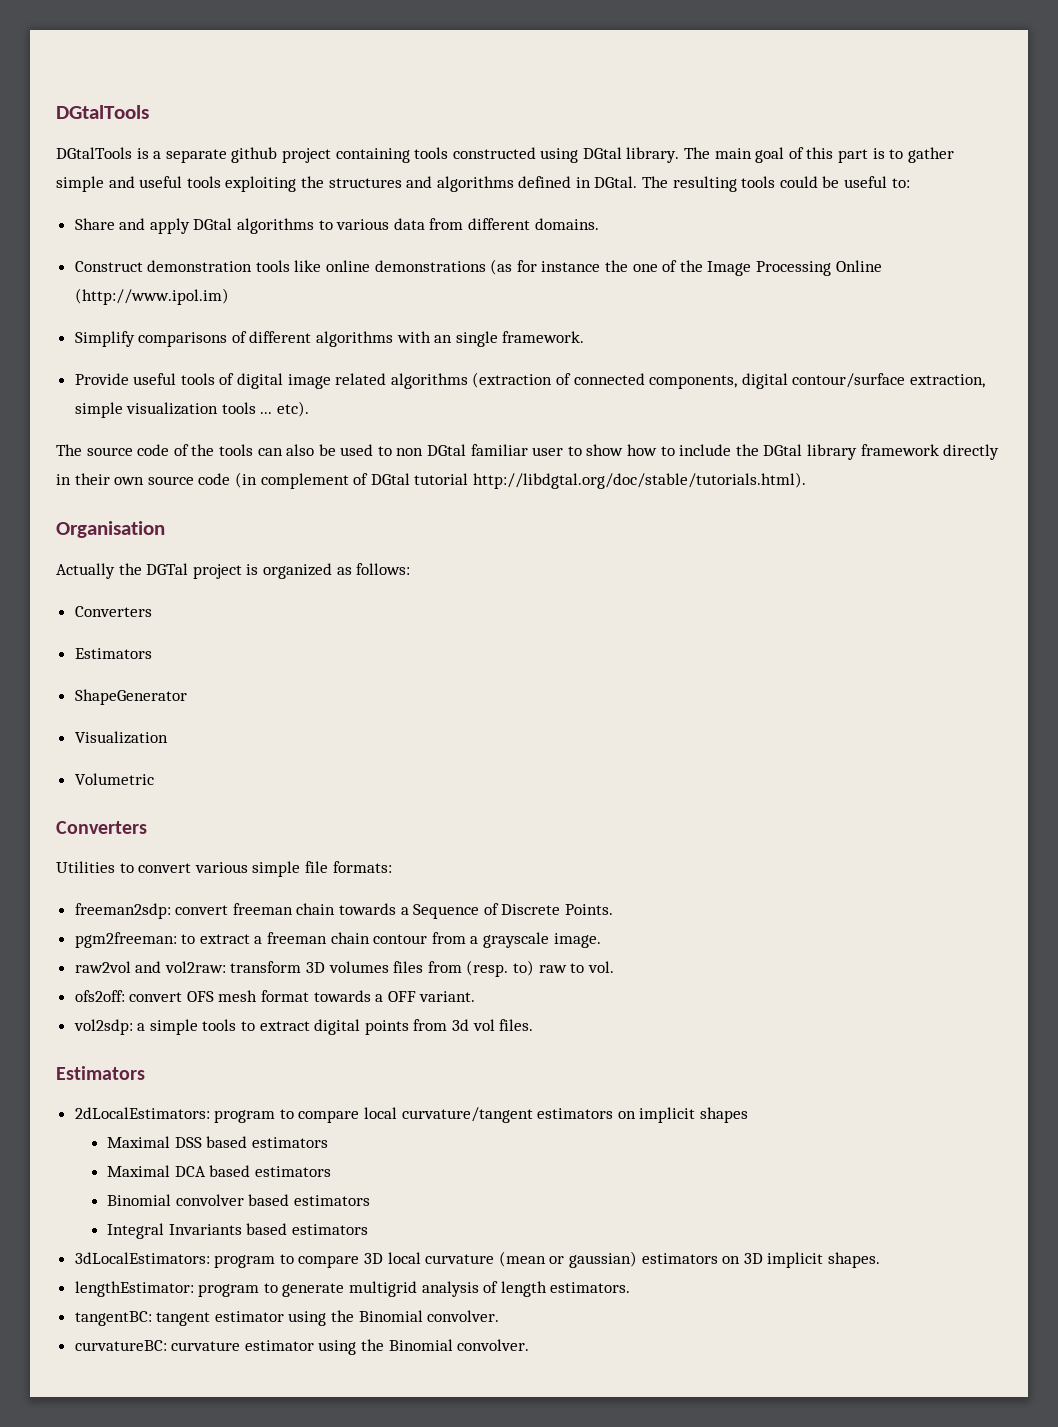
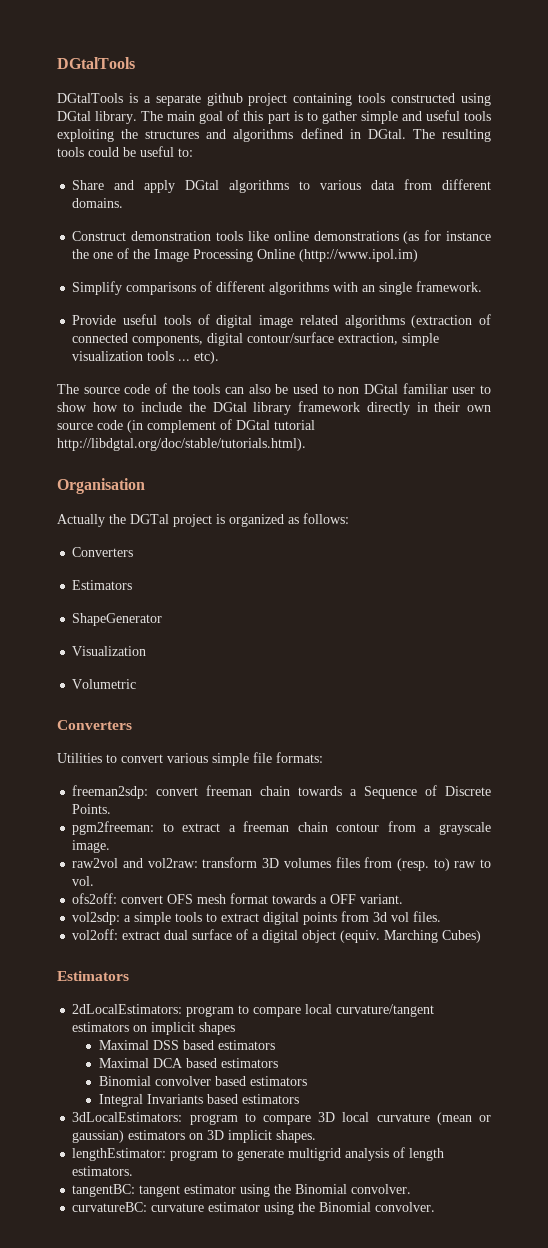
(534, 1025) none -> [72,929,482,943] // vol2off: extract dual surface of a digital object (equiv. Marching Cubes)

